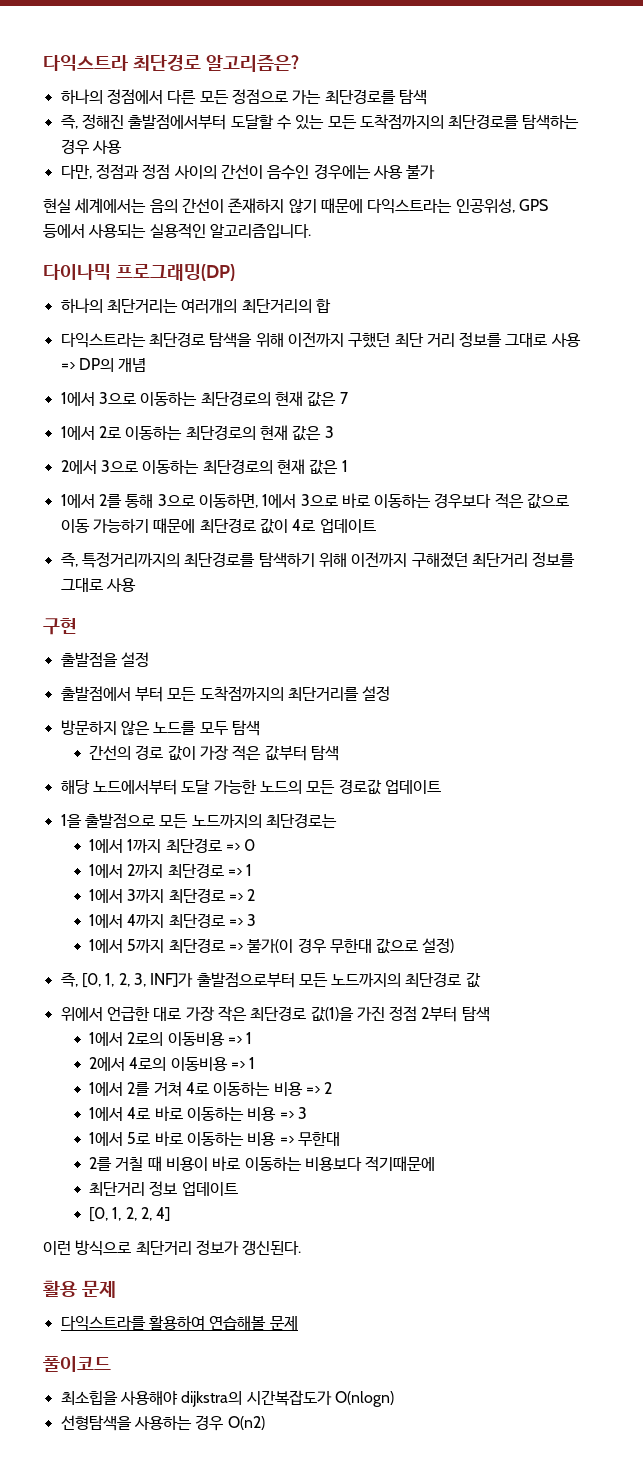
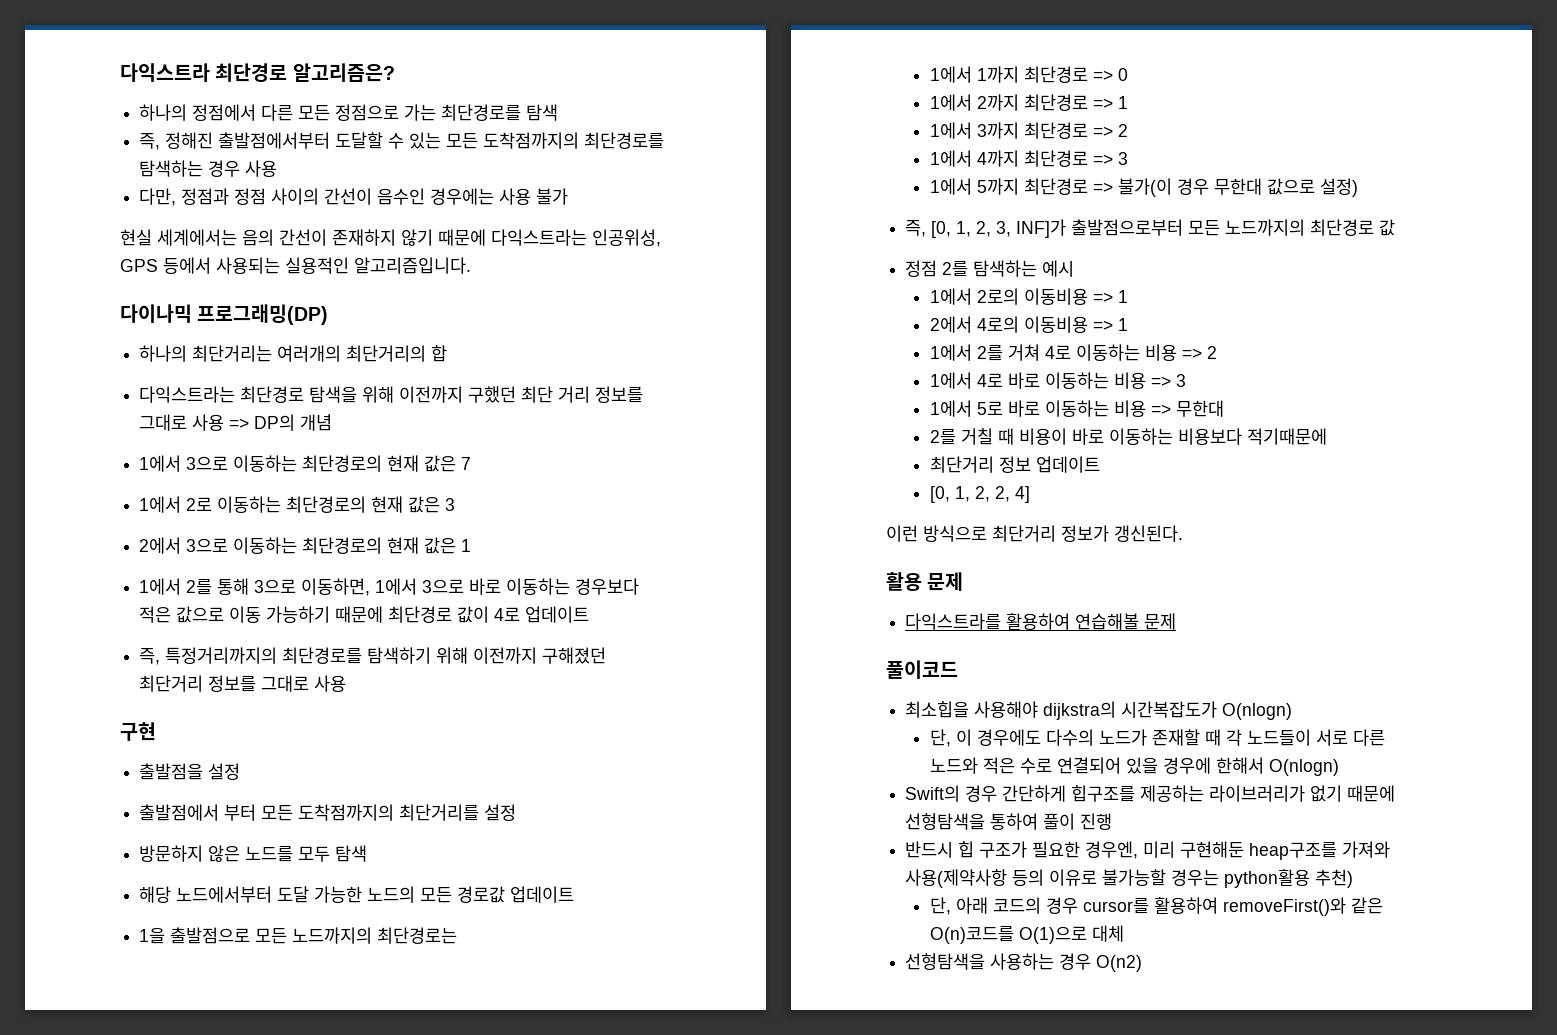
[88,745,339,761] // 간선의 경로 값이 가장 적은 값부터 탐색 -> (368, 853) none
[60,1006,490,1022] 위에서 언급한 대로 가장 작은 최단경로 값(1)을 가진 정점 2부터 탐색 -> [905,260,1075,277] 정점 2를 탐색하는 예시
(394, 1399) none -> [929,729,1385,747] [929,757,1339,776] [905,785,1396,802] [905,813,1113,830] [905,841,1391,860] [905,869,1354,888] [929,897,1383,916] [929,925,1124,944] // 단, 이 경우에도 다수의 노드가 존재할 때 각 노드들이 서로 다른 노드와 적은 수로 연결되어 있을 경우에 한해서 O(nlogn) // Swift의 경우 간단하게 힙구조를 제공하는 라이브러리가 없기 때문에 선형탐색을 통하여 풀이 진행 // 반드시 힙 구조가 필요한 경우엔, 미리 구현해둔 heap구조를 가져와 사용(제약사항 등의 이유로 불가능할 경우는 python활용 추천) // 단, 아래 코드의 경우 cursor를 활용하여 removeFirst()와 같은 O(n)코드를 O(1)으로 대체

